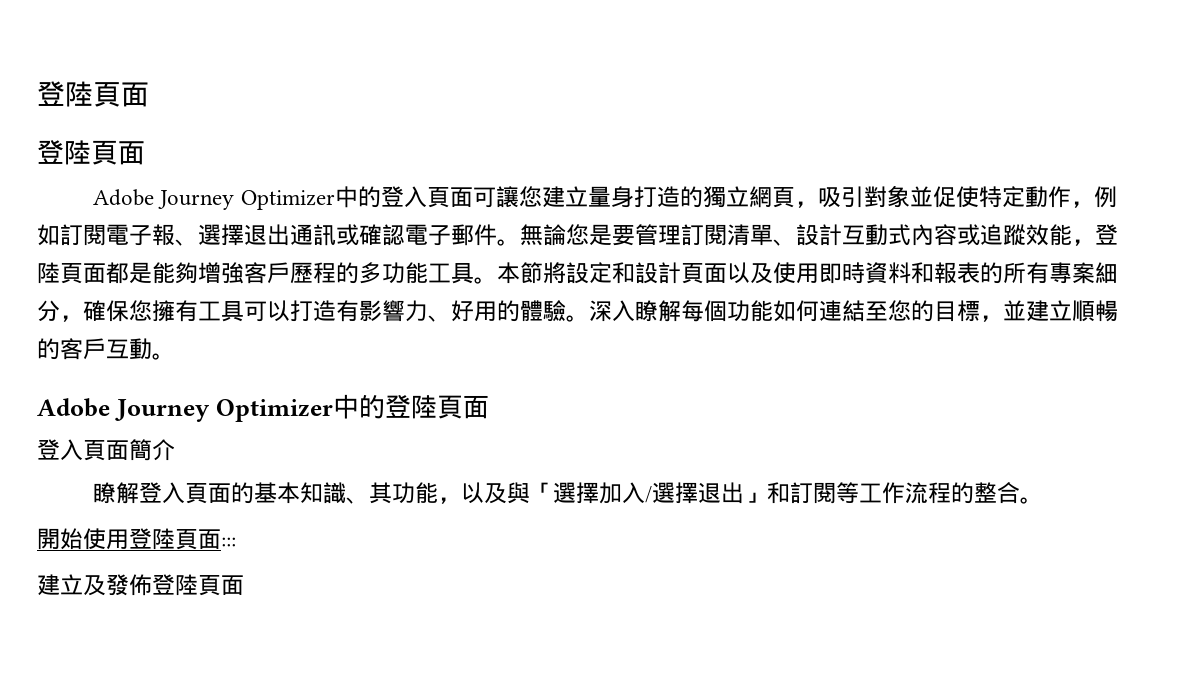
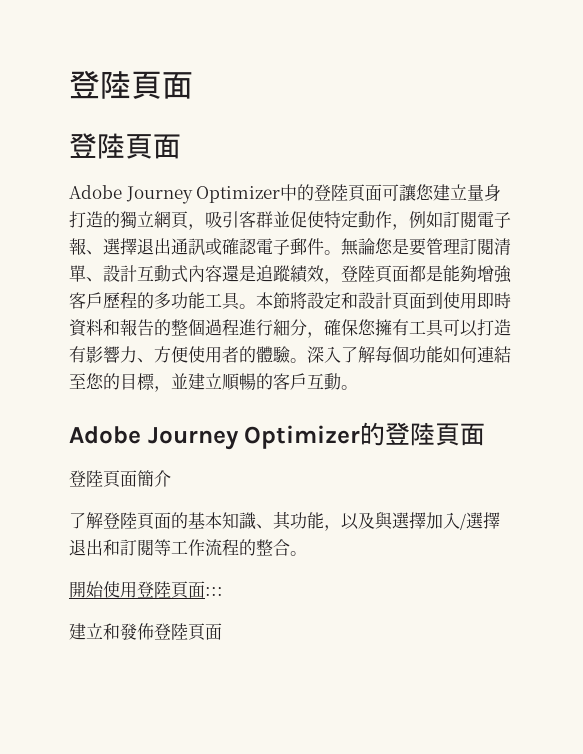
[403,186,427,208] 入 -> [331,184,349,201] 陸
[863,185,910,208] 對象 -> [239,211,273,228] 客群
[957,224,1072,246] 或追蹤效能 -> [222,265,324,283] 還是追蹤績效
[727,262,773,284] 以及 -> [426,292,443,309] 到
[957,262,1095,284] 表的所有專案 -> [137,319,273,336] 告的整個過程進行
[451,300,497,322] 好用 -> [154,346,239,363] 方便使用者
[635,300,658,322] 瞭 -> [341,346,358,363] 了
[332,394,359,419] 中 -> (361, 437) none
[60,439,83,461] 入 -> [86,470,103,487] 陸
[93,482,186,504] 瞭解登入 -> [69,512,137,529] 了解登陸
[530,482,554,501] 「 -> (393, 521) none
[744,492,768,503] 」 -> (103, 547) none
[83,575,106,596] 及 -> [103,623,120,640] 和

